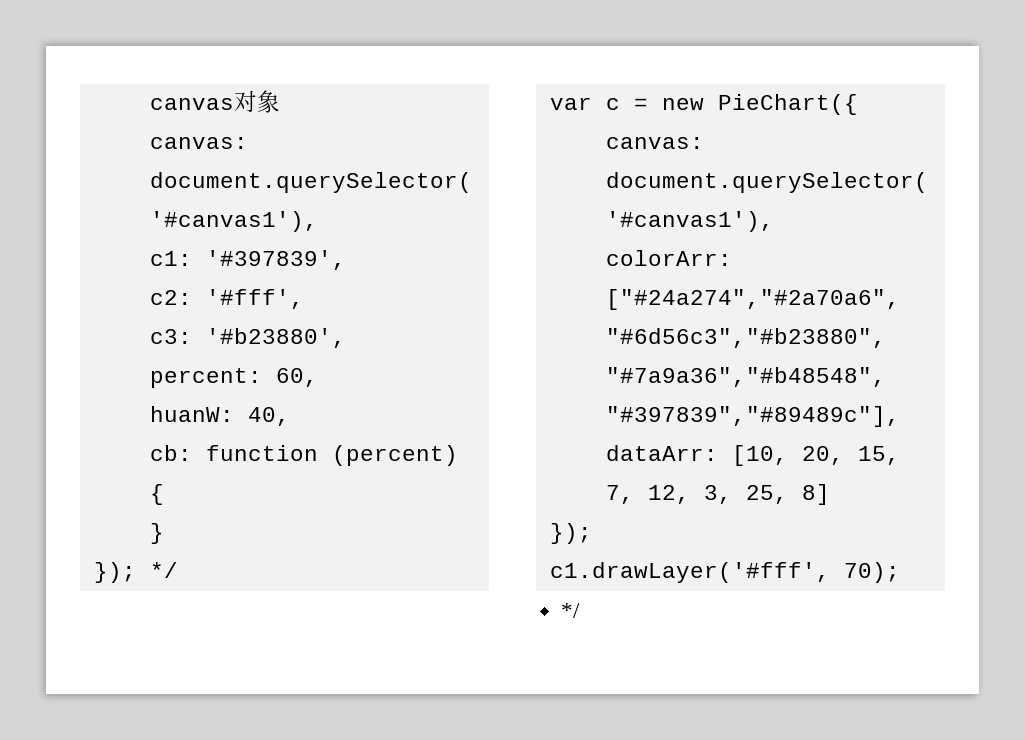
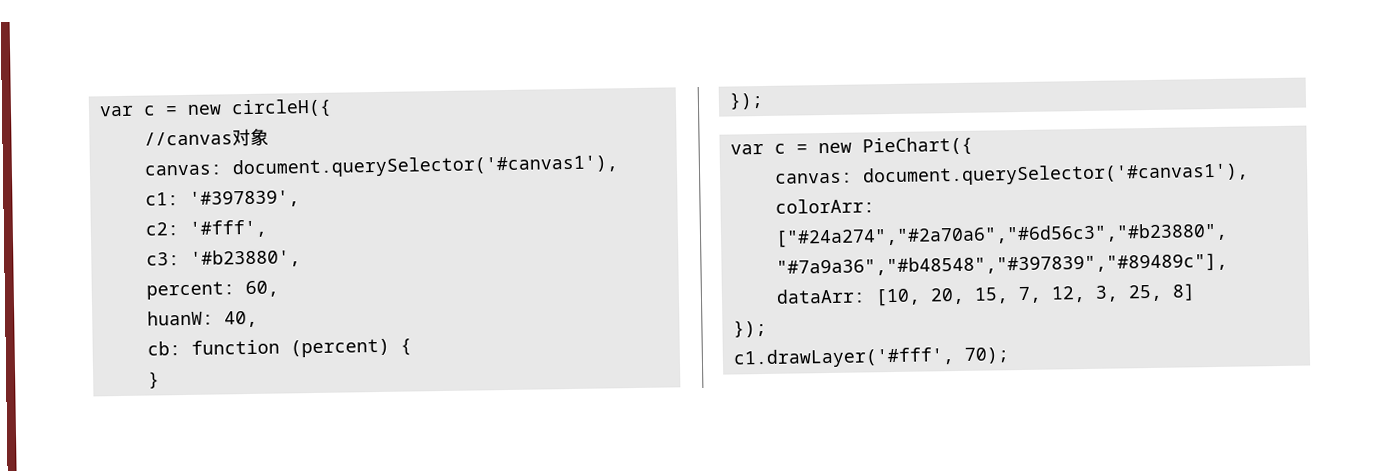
[149,98,234,110] canvas -> [98,98,332,119] [143,131,233,146] var c = new circleH({ // //canvas
[149,562,178,578] */ -> (764, 100) none
[561,603,581,618] // */ -> (1010, 355) none

